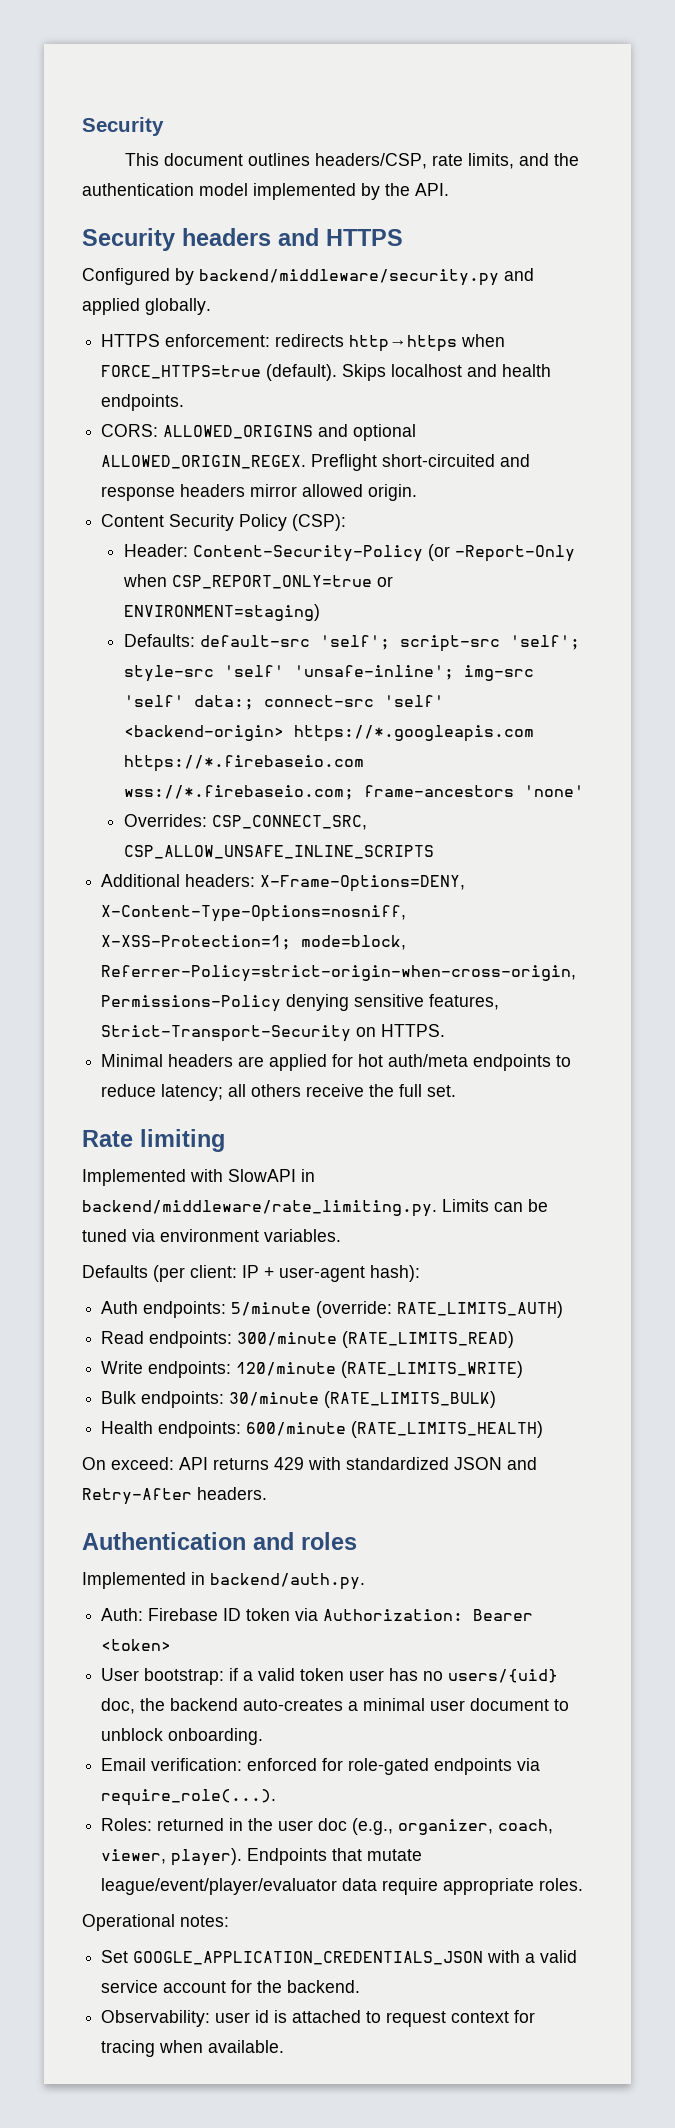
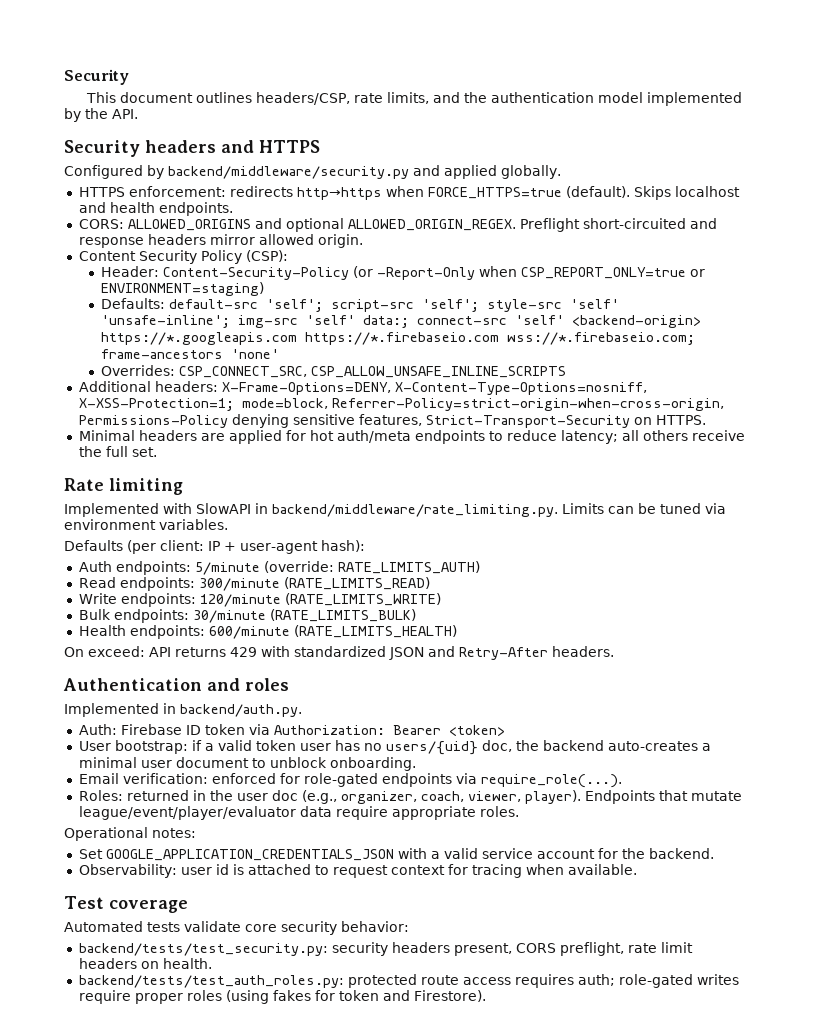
(285, 2046) none -> [64,896,188,913] [64,921,409,935] [78,942,693,956] [78,958,212,969] [78,974,739,988] [78,990,486,1004] // Test coverage // Automated tests validate core security behavior: // backend/tests/test_security.py: security headers present, CORS preflight, rate limit headers on health. // backend/tests/test_auth_roles.py: protected route access requires auth; role-gated writes require proper roles (using fakes for token and Firestore).

